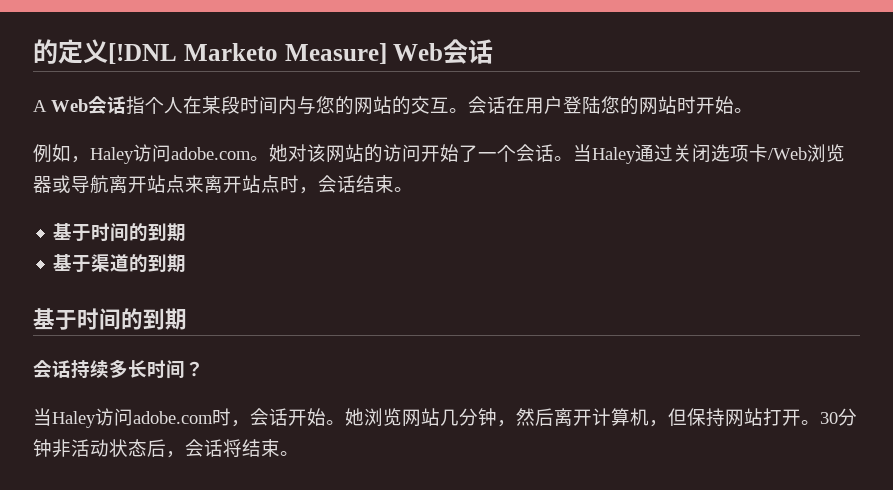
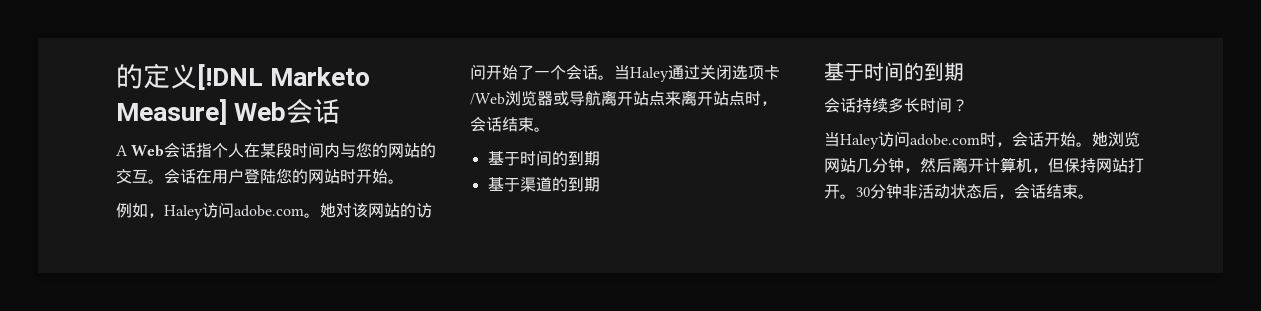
[223,439,242,457] 将 -> (1046, 191) none

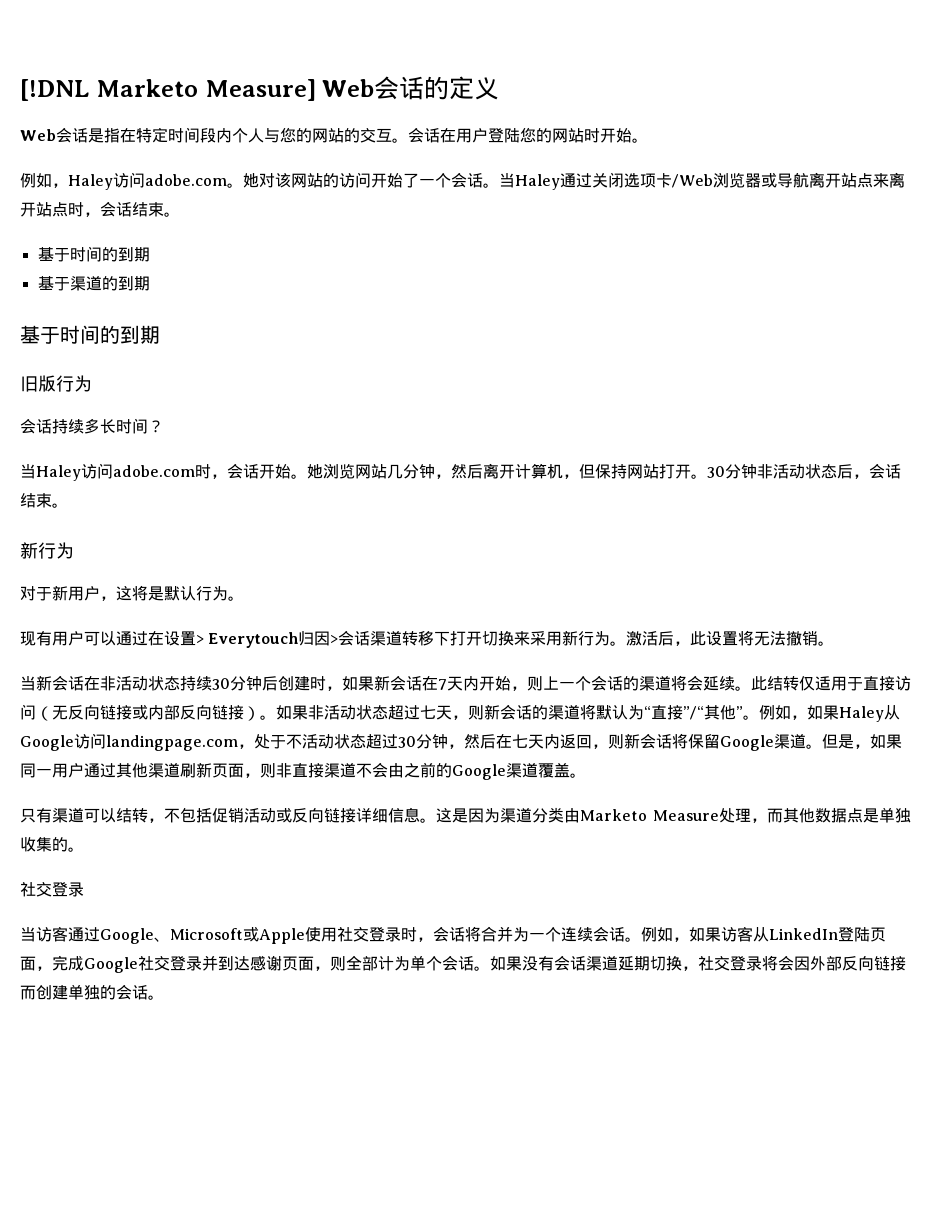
[116,63,197,89] 的定义 -> (20, 90) none
[116,142,341,158] // A Web会话指个人在某段时间内 -> [424,76,500,100] [20,127,264,143] 的定义 // Web会话是指在特定时间段内个人
(964, 71) none -> [20,375,92,392] // 旧版行为
(1094, 196) none -> [20,542,74,559] [20,585,244,601] [20,630,835,648] [20,675,911,691] [20,704,900,722] [20,733,902,751] [20,762,586,780] [20,807,912,823] [20,837,84,852] [20,882,84,897] [20,926,886,944] [20,955,906,973] [20,984,164,1000] // 新行为 // 对于新用户，这将是默认行为。 // 现有用户可以通过在设置> Everytouch归因>会话渠道转移下打开切换来采用新行为。激活后，此设置将无法撤销。 // 当新会话在非活动状态持续30分钟后创建时，如果新会话在7天内开始，则上一个会话的渠道将会延续。此结转仅适用于直接访问（无反向链接或内部反向链接）。如果非活动状态超过七天，则新会话的渠道将默认为“直接”/“其他”。例如，如果Haley从Google访问landingpage.com，处于不活动状态超过30分钟，然后在七天内返回，则新会话将保留Google渠道。但是，如果同一用户通过其他渠道刷新页面，则非直接渠道不会由之前的Google渠道覆盖。 // 只有渠道可以结转，不包括促销活动或反向链接详细信息。这是因为渠道分类由Marketo Measure处理，而其他数据点是单独收集的。 // 社交登录 // 当访客通过Google、Microsoft或Apple使用社交登录时，会话将合并为一个连续会话。例如，如果访客从LinkedIn登陆页面，完成Google社交登录并到达感谢页面，则全部计为单个会话。如果没有会话渠道延期切换，社交登录将会因外部反向链接而创建单独的会话。

